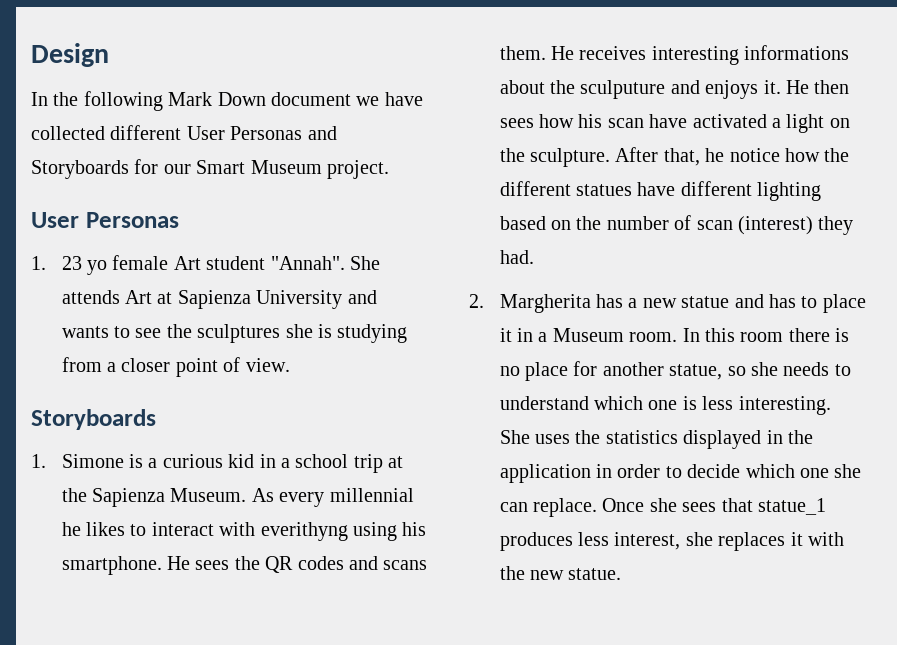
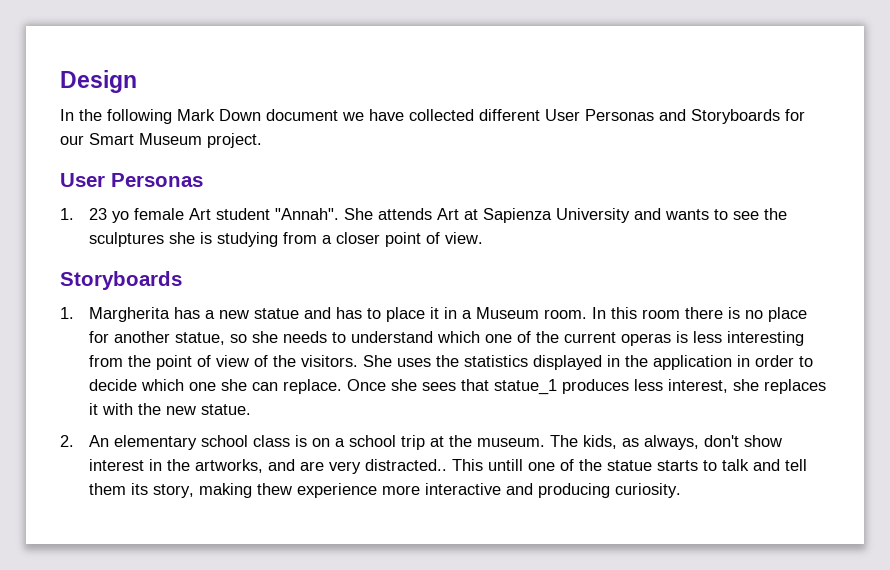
[61,454,404,473] [61,488,414,507] [61,522,427,541] [61,556,428,575] [499,45,850,65] [499,80,850,99] [499,114,850,133] [499,147,850,167] [499,181,822,201] [499,215,854,235] [499,250,534,264] [469,294,484,308] Simone is a curious kid in a school trip at the Sapienza Museum. As every millennial he likes to interact with everithyng using his smartphone. He sees the QR codes and scans them. He receives interesting informations about the sculputure and enjoys it. He then sees how his scan have activated a light on the sculpture. After that, he notice how the different statues have different lighting based on the number of scan (interest) they had. // 2. -> (74, 313) none
[682,396,831,415] is less interesting. -> [516,331,804,346] [88,355,358,370] of the current operas is less interesting from the point of view of the visitors.
(622, 574) none -> [60,435,782,450] [88,459,807,474] [88,483,681,498] // 2. An elementary school class is on a school trip at the museum. The kids, as always, don't show interest in the artworks, and are very distracted.. This untill one of the statue starts to talk and tell them its story, making thew experience more interactive and producing curiosity.

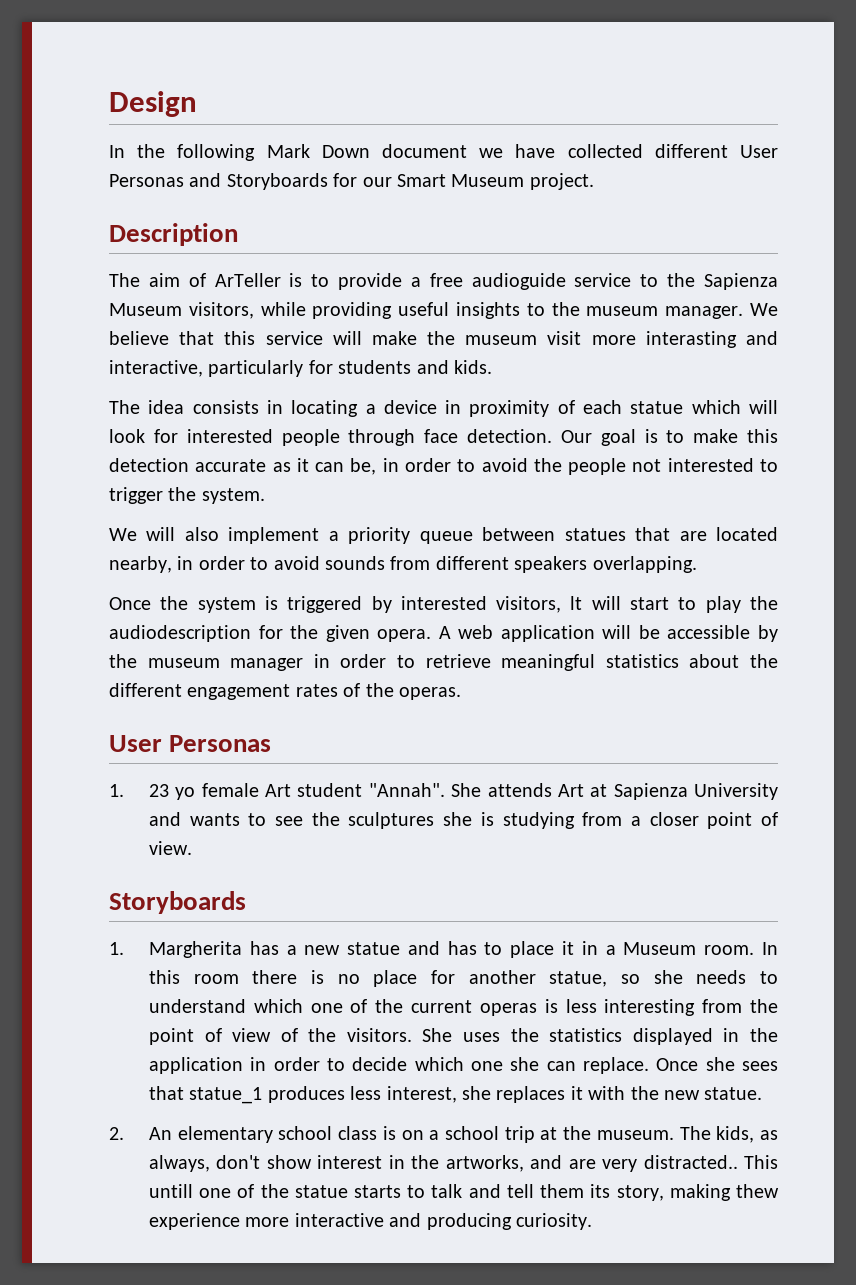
(262, 140) none -> [109,223,238,246] [109,273,778,290] [109,302,778,319] [109,331,778,348] [109,360,492,377] [109,400,778,417] [109,429,779,446] [109,458,779,475] [109,487,265,504] [109,527,779,544] [109,556,697,573] [109,596,778,613] [109,625,778,642] [109,654,779,671] [109,683,461,700] // Description // The aim of ArTeller is to provide a free audioguide service to the Sapienza Museum visitors, while providing useful insights to the museum manager. We believe that this service will make the museum visit more interasting and interactive, particularly for students and kids. // The idea consists in locating a device in proximity of each statue which will look for interested people through face detection. Our goal is to make this detection accurate as it can be, in order to avoid the people not interested to trigger the system. // We will also implement a priority queue between statues that are located nearby, in order to avoid sounds from different speakers overlapping. // Once the system is triggered by interested visitors, lt will start to play the audiodescription for the given opera. A web application will be accessible by the museum manager in order to retrieve meaningful statistics about the different engagement rates of the operas.

